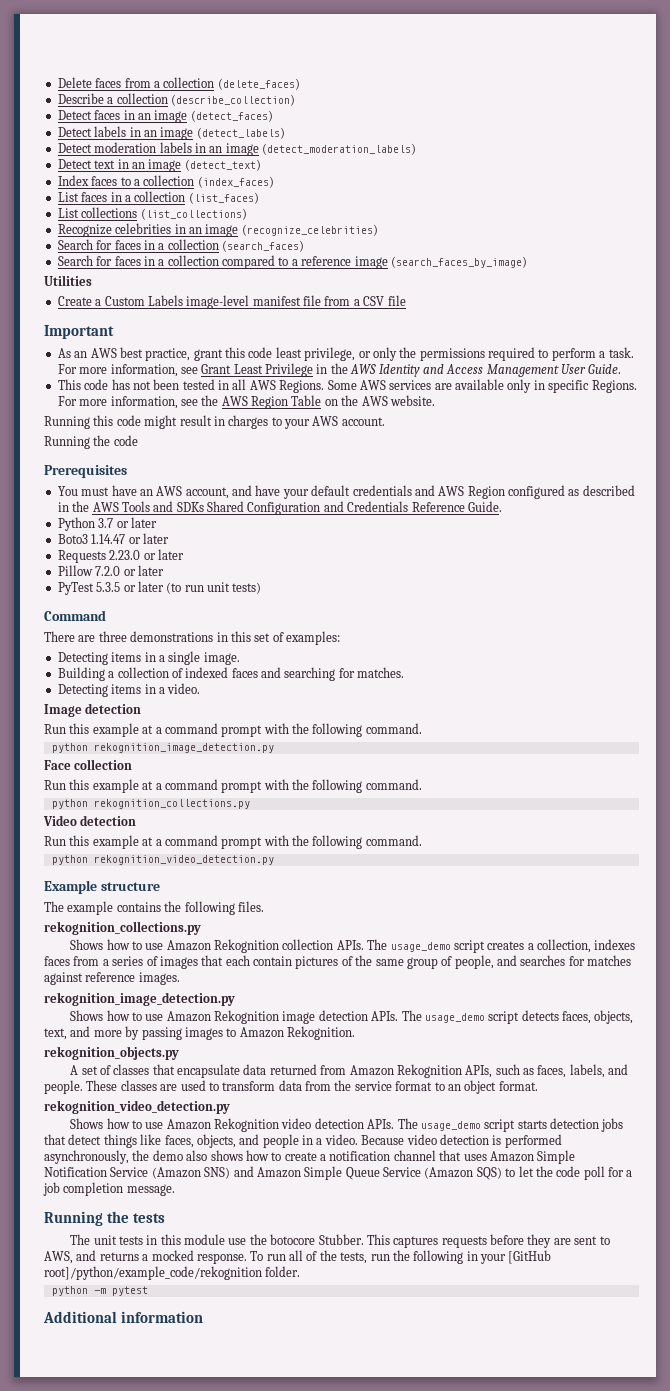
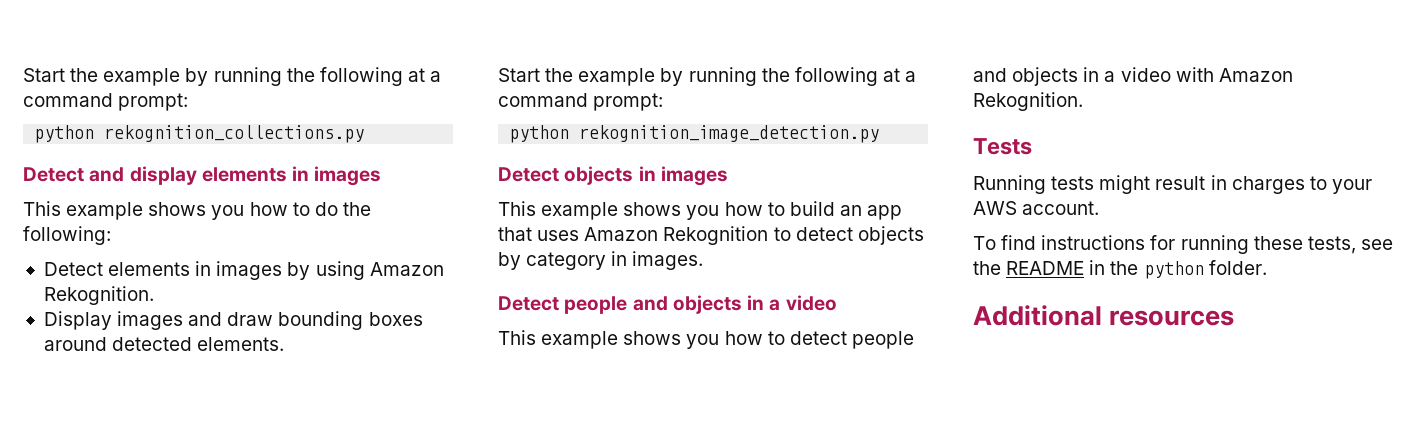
[57,77,300,90] [57,93,295,106] [57,110,273,123] [57,126,285,140] [57,142,416,156] [57,159,261,172] [57,175,274,188] [57,191,259,204] [57,207,247,220] [57,223,378,237] [57,239,304,252] [57,255,527,269] [44,275,92,286] [57,295,406,309] [44,325,114,339] [57,347,634,361] [57,363,622,377] [57,379,637,393] [57,395,435,409] [44,415,141,429] Delete faces from a collection (delete_faces) // Describe a collection (describe_collection) // Detect faces in an image (detect_faces) // Detect labels in an image (detect_labels) // Detect moderation labels in an image (detect_moderation_labels) // Detect text in an image (detect_text) // Index faces to a collection (index_faces) // List faces in a collection (list_faces) // List collections (list_collections) // Recognize celebrities in an image (recognize_celebrities) // Search for faces in a collection (search_faces) // Search for faces in a collection compared to a reference image (search_faces_by_image) // Utilities // Create a Custom Labels image-level manifest file from a CSV file // Important // As an AWS best practice, grant this code least privilege, or only the permissions required to perform a task. For more information, see Grant Least Privilege in the AWS Identity and Access Management User Guide. // This code has not been tested in all AWS Regions. Some AWS services are available only in specific Regions. For more information, see the AWS Region Table on the AWS website. // Running this code -> [23,67,442,86] [23,93,189,111] [34,125,365,143] [23,166,382,186] [23,201,371,220] [23,226,111,245] [43,261,444,280] [43,286,154,305] [43,311,423,330] [43,337,285,351] [498,67,917,86] [498,93,664,111] [509,125,880,143] [498,166,728,186] [498,201,903,220] [498,226,924,245] [498,251,704,270] [498,295,837,314] [498,330,914,349] [973,67,1293,86] [973,92,1083,111] [973,138,1032,155] [973,175,1095,194] Start the example by running the following at a command prompt: // python rekognition_collections.py // Detect and display elements in images // This example shows you how to do the following: // Detect elements in images by using Amazon Rekognition. // Display images and draw bounding boxes around detected elements. // Start the example by running the following at a command prompt: // python rekognition_image_detection.py // Detect objects in images // This example shows you how to build an app that uses Amazon Rekognition to detect objects by category in images. // Detect people and objects in a video // This example shows you how to detect people and objects in a video with Amazon Rekognition. // Tests // Running tests
[44,435,138,449] [44,465,127,478] [57,485,635,499] [57,501,502,515] [57,517,157,531] [57,533,169,544] [57,549,184,563] [57,565,164,576] [57,581,262,595] [44,610,106,621] [44,631,340,645] [57,651,240,665] [57,667,405,681] [57,683,201,697] [44,703,142,717] [44,723,422,737] [51,743,274,753] [44,759,133,770] [44,779,422,793] [51,799,250,809] [43,815,137,826] [44,835,422,849] [51,855,274,865] [44,880,160,894] [44,901,264,915] [44,921,201,935] [70,939,636,953] [44,955,632,969] [44,972,180,985] [44,992,235,1006] [70,1010,634,1024] [44,1026,355,1040] [44,1046,179,1060] [70,1064,629,1078] [44,1080,538,1094] [44,1100,230,1114] [70,1118,624,1132] [44,1134,562,1148] [44,1150,576,1164] [44,1166,633,1180] [43,1182,175,1196] [44,1211,165,1226] [70,1234,610,1248] [44,1250,552,1264] [44,1266,301,1280] [51,1286,148,1296] Running the code // Prerequisites // You must have an AWS account, and have your default credentials and AWS Region configured as described in the AWS Tools and SDKs Shared Configuration and Credentials Reference Guide. // Python 3.7 or later // Boto3 1.14.47 or later // Requests 2.23.0 or later // Pillow 7.2.0 or later // PyTest 5.3.5 or later (to run unit tests) // Command // There are three demonstrations in this set of examples: // Detecting items in a single image. // Building a collection of indexed faces and searching for matches. // Detecting items in a video. // Image detection // Run this example at a command prompt with the following command. // python rekognition_image_detection.py // Face collection // Run this example at a command prompt with the following command. // python rekognition_collections.py // Video detection // Run this example at a command prompt with the following command. // python rekognition_video_detection.py // Example structure // The example contains the following files. // rekognition_collections.py // Shows how to use Amazon Rekognition collection APIs. The usage_demo script creates a collection, indexes faces from a series of images that each contain pictures of the same group of people, and searches for matches against reference images. // rekognition_image_detection.py // Shows how to use Amazon Rekognition image detection APIs. The usage_demo script detects faces, objects, text, and more by passing images to Amazon Rekognition. // rekognition_objects.py // A set of classes that encapsulate data returned from Amazon Rekognition APIs, such as faces, labels, and people. These classes are used to transform data from the service format to an object format. // rekognition_video_detection.py // Shows how to use Amazon Rekognition video detection APIs. The usage_demo script starts detection jobs that detect things like faces, objects, and people in a video. Because video detection is performed asynchronously, the demo also shows how to create a notification channel that uses Amazon Simple Notification Service (Amazon SNS) and Amazon Simple Queue Service (Amazon SQS) to let the code poll for a job completion message. // Running the tests // The unit tests in this module use the botocore Stubber. This captures requests before they are sent to AWS, and returns a mocked response. To run all of the tests, run the following in your [GitHub root]/python/example_code/rekognition folder. // python -m pytest -> [973,235,1393,254] [973,260,1267,279] To find instructions for running these tests, see the README in the python folder.
[120,1311,203,1323] information -> [1109,310,1235,326] resources

